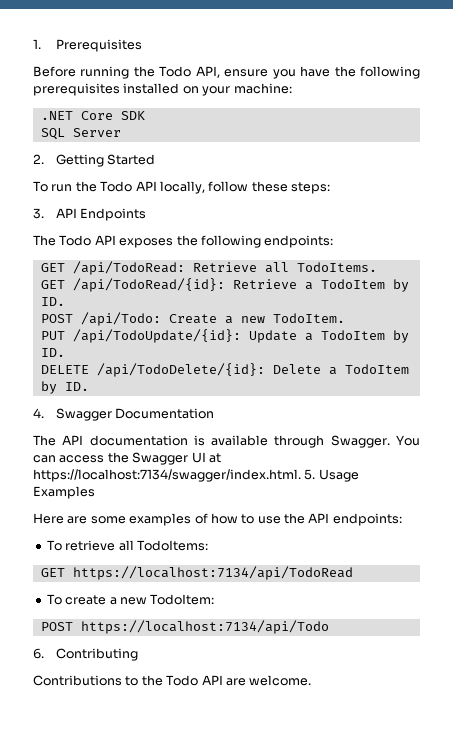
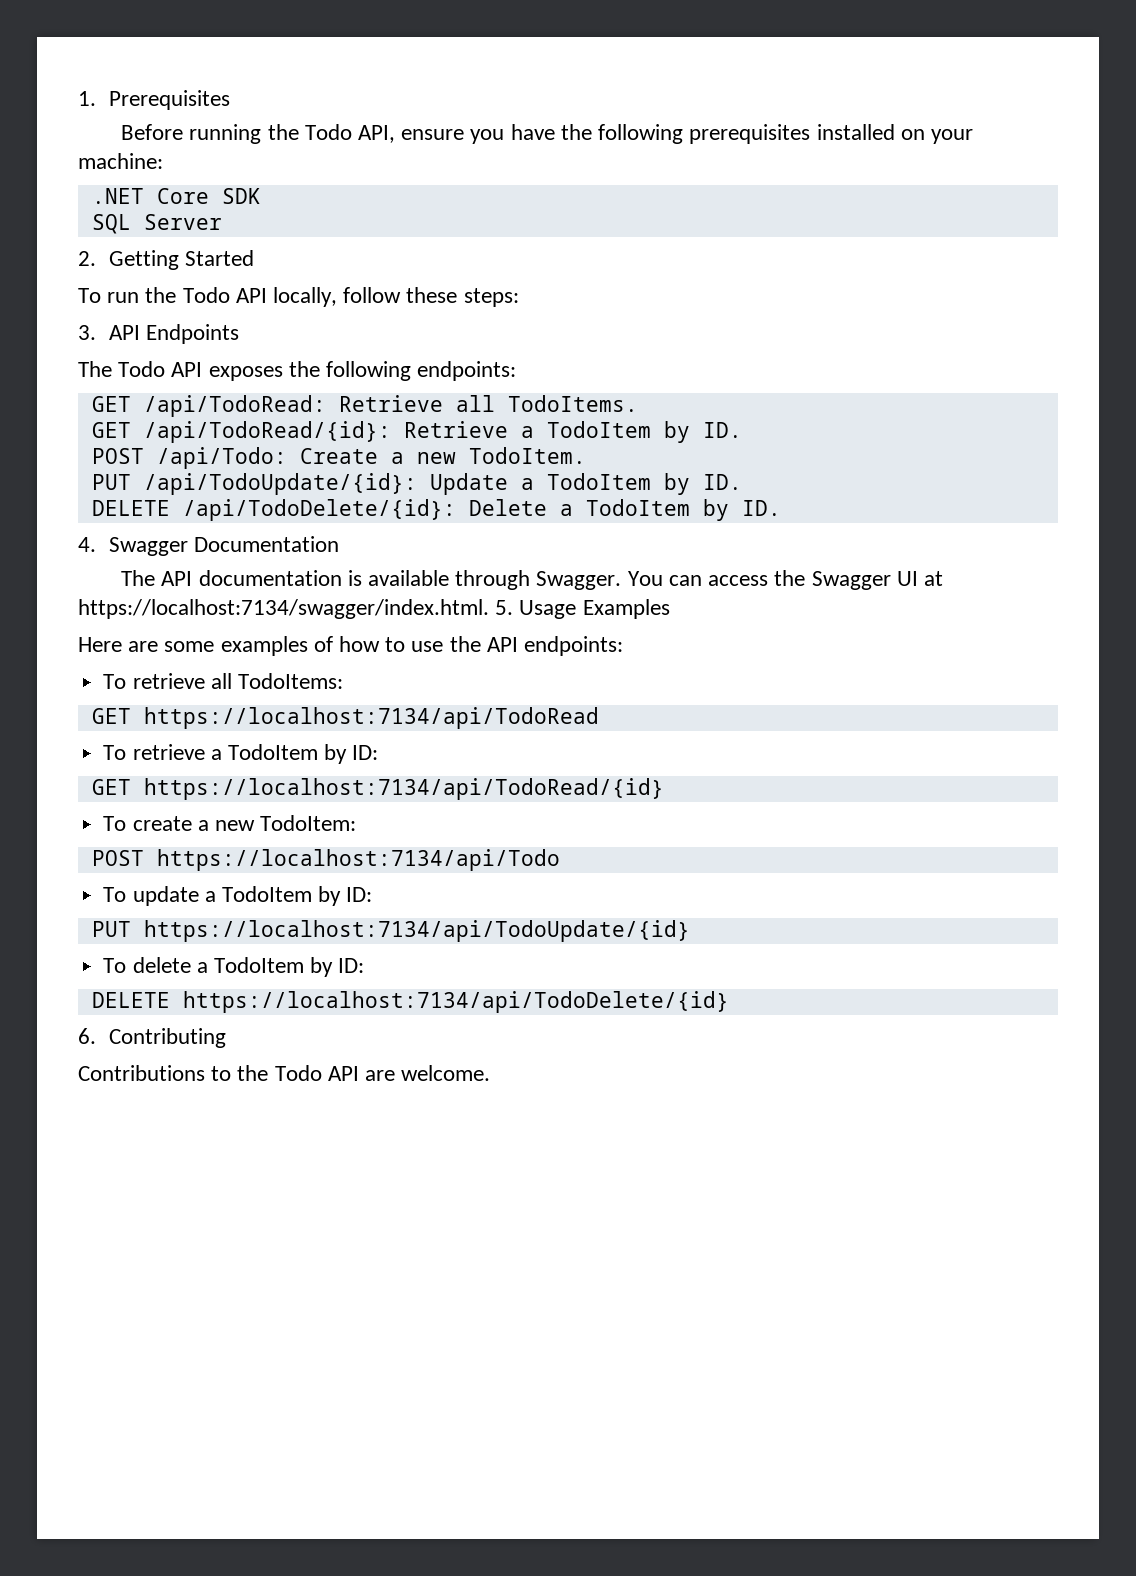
(353, 573) none -> [103,744,379,764] [91,778,664,800] // To retrieve a TodoItem by ID: // GET https://localhost:7134/api/TodoRead/{id}
(329, 627) none -> [103,886,373,906] [91,920,690,942] [103,957,365,977] [91,991,729,1013] // To update a TodoItem by ID: // PUT https://localhost:7134/api/TodoUpdate/{id} // To delete a TodoItem by ID: // DELETE https://localhost:7134/api/TodoDelete/{id}

